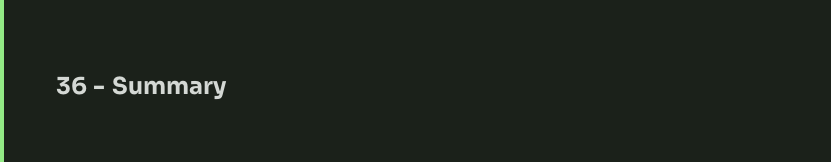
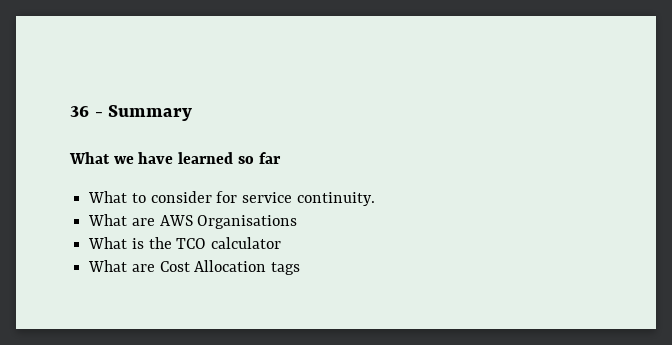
(227, 88) none -> [69,152,281,164] [88,191,375,206] [88,214,298,229] [88,237,282,249] [88,260,301,275] // What we have learned so far // What to consider for service continuity. // What are AWS Organisations // What is the TCO calculator // What are Cost Allocation tags

